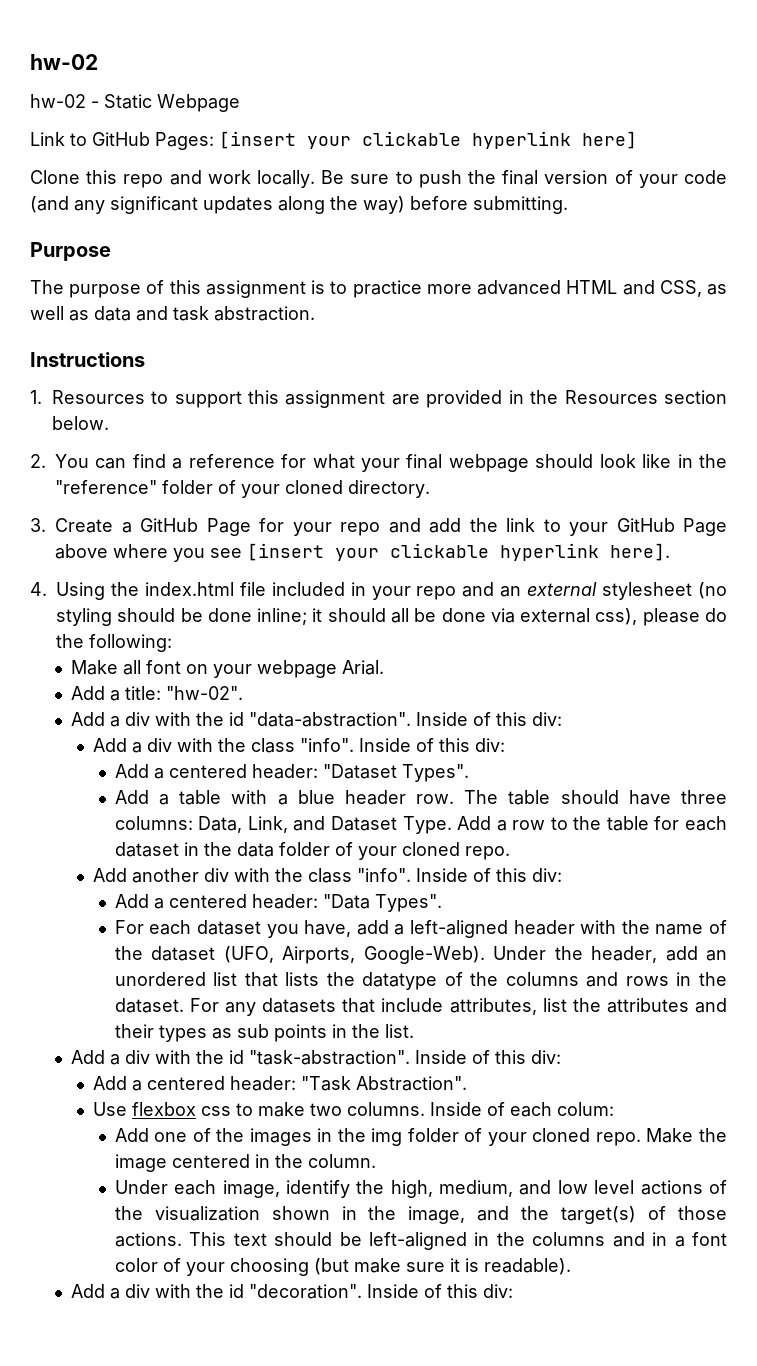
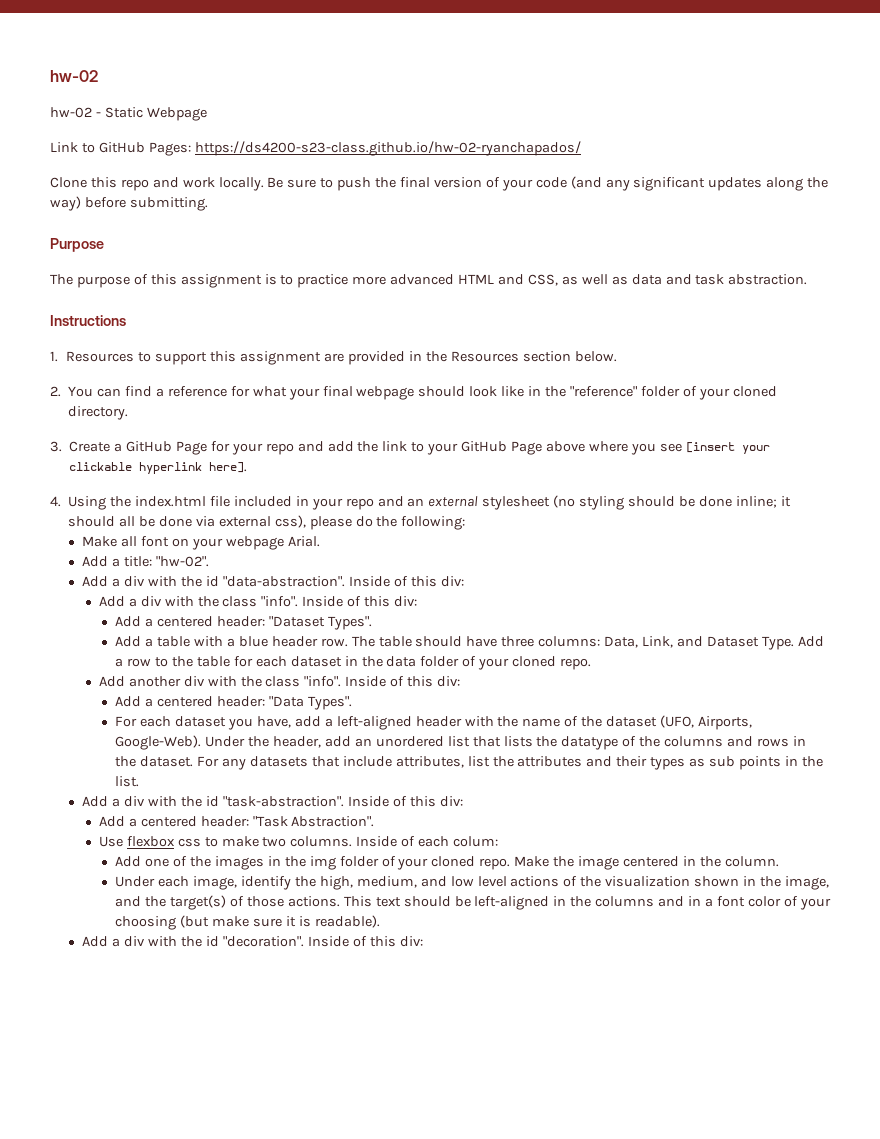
[219,131,637,149] [insert your clickable hyperlink here] -> [194,141,581,156] https://ds4200-s23-class.github.io/hw-02-ryanchapados/

